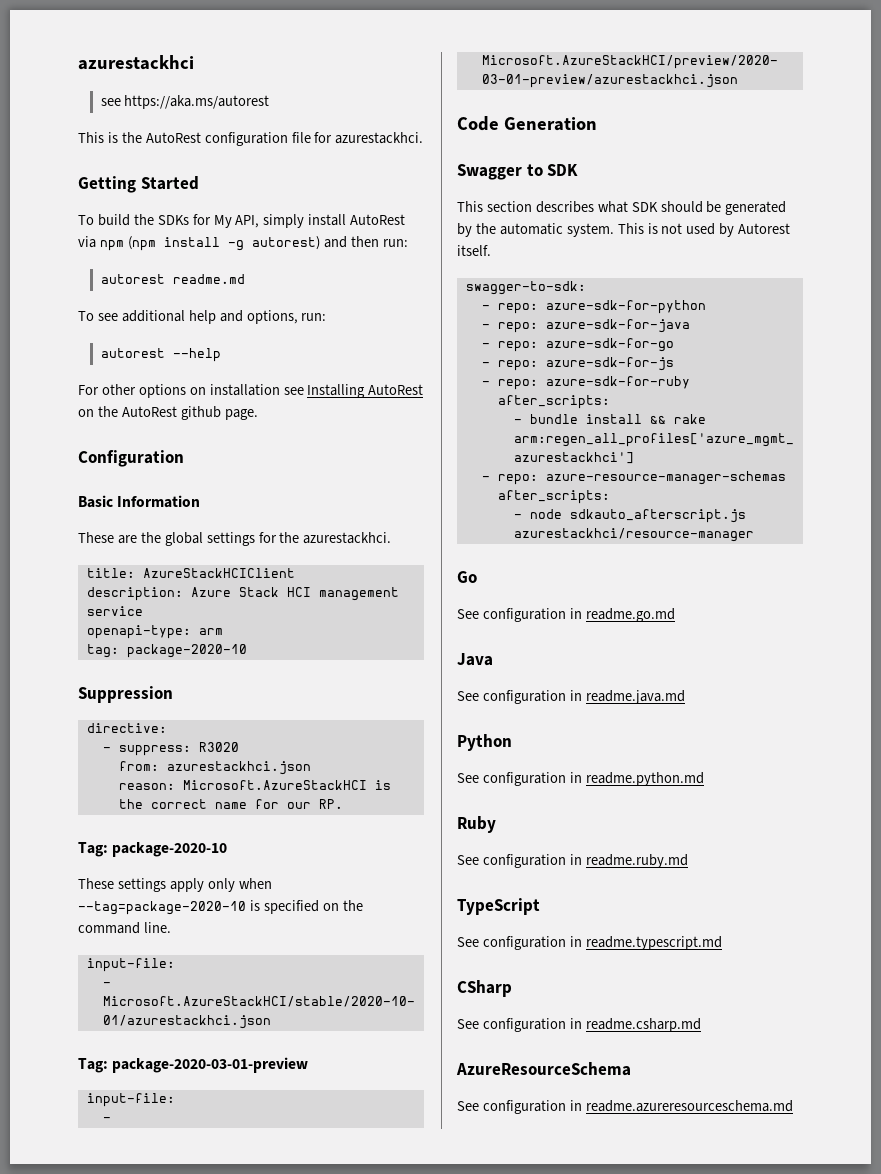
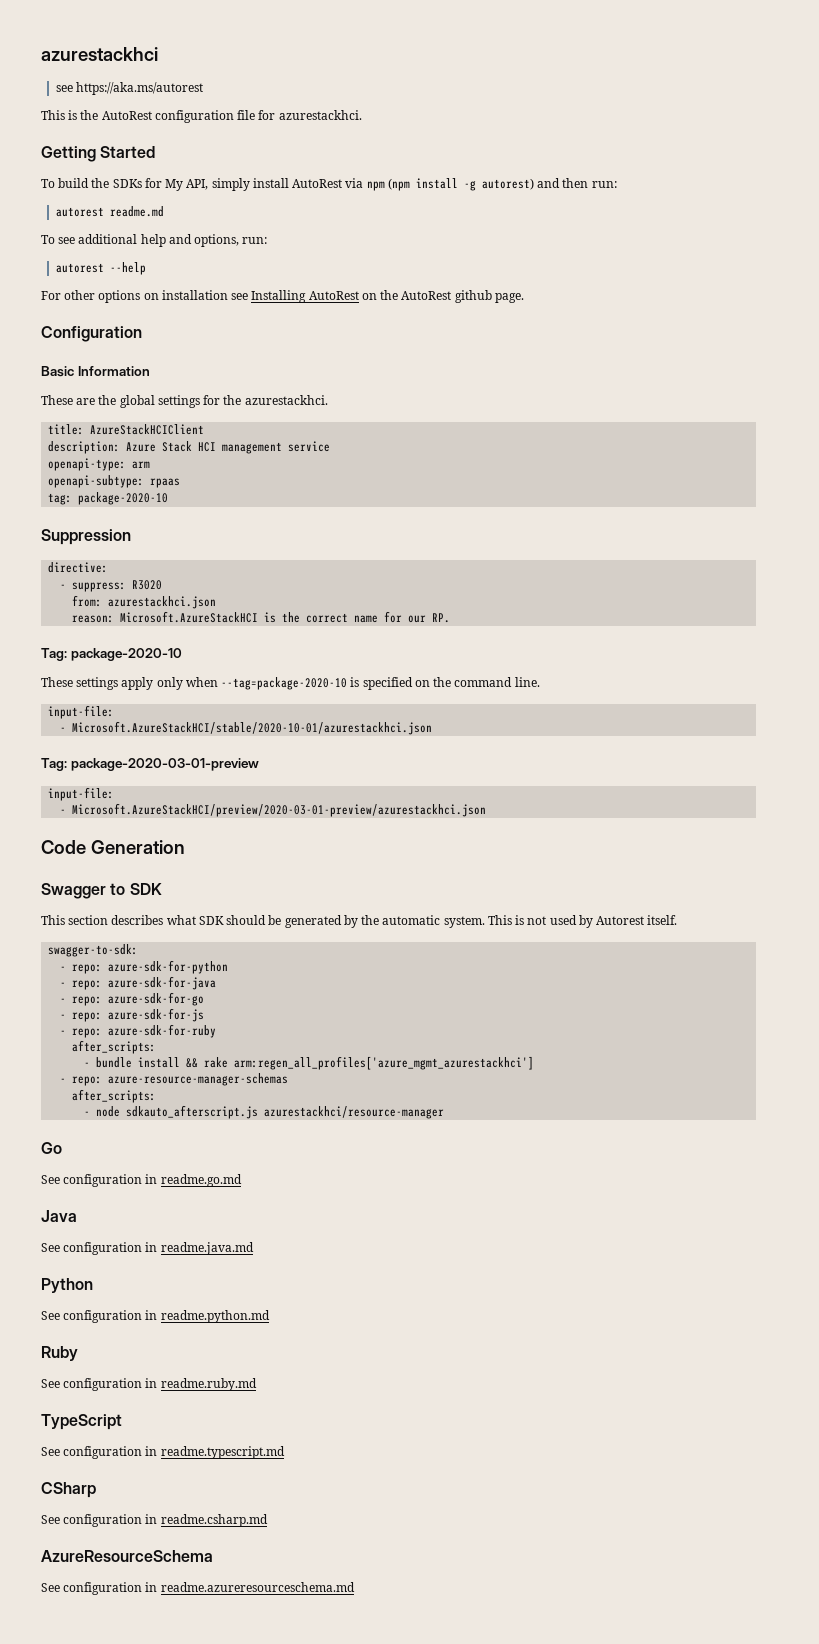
(223, 631) none -> [48,475,181,488] // openapi-subtype: rpaas

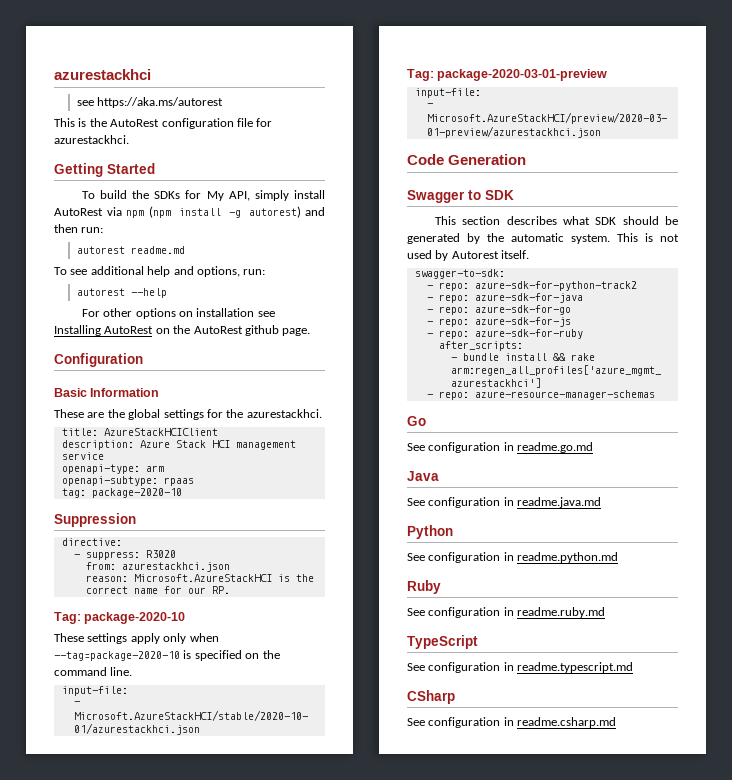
[108,960,229,974] azure-sdk-for-python -> [474,281,637,291] azure-sdk-for-python-track2
[72,1089,157,1103] [84,1105,445,1119] // after_scripts: // - node sdkauto_afterscript.js azurestackhci/resource-manager -> (655, 395) none
[41,1550,213,1562] [41,1582,355,1595] // AzureResourceSchema // See configuration in readme.azureresourceschema.md -> (617, 722) none

